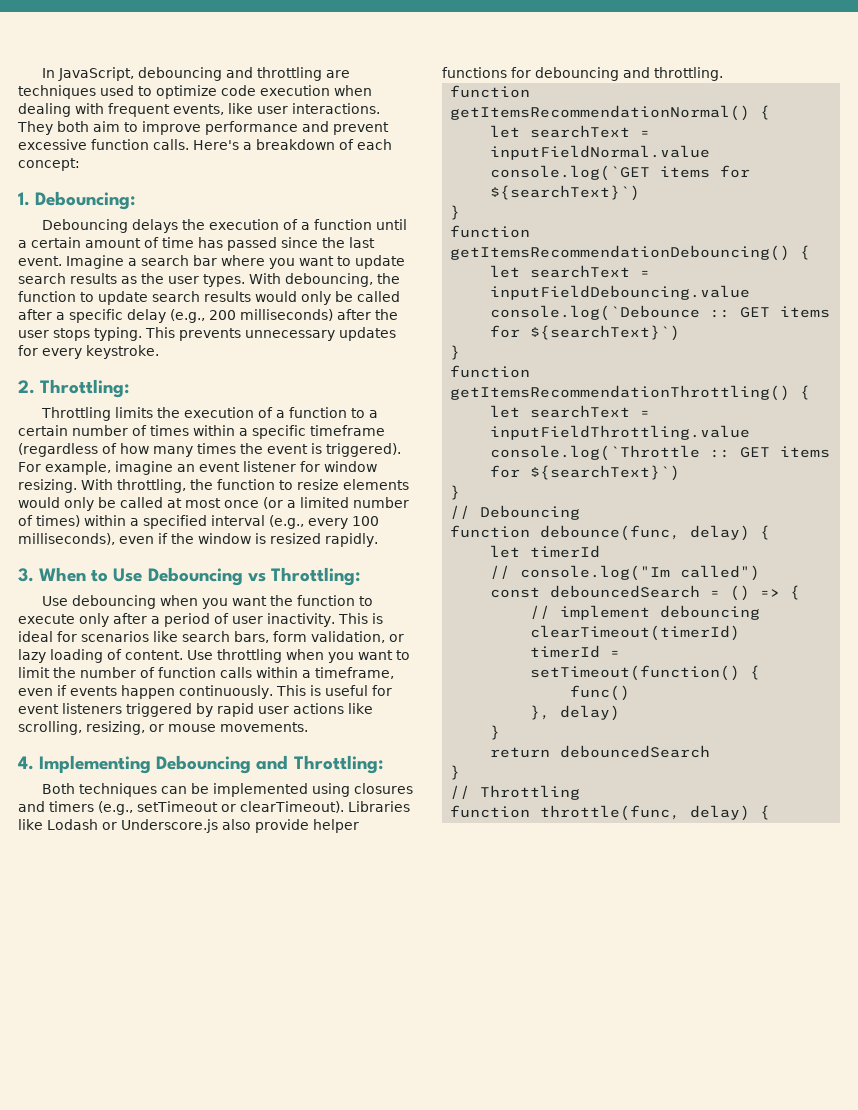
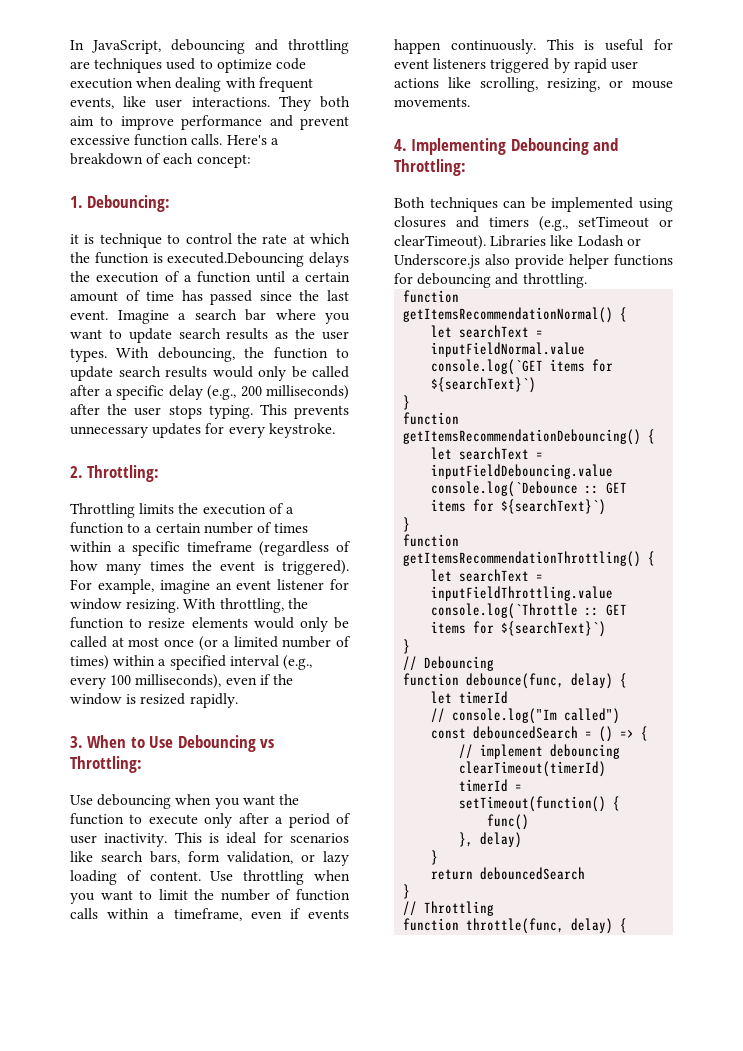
[41,219,128,233] Debouncing -> [70,233,350,248] [70,252,305,267] it is technique to control the rate at which the function is executed.Debouncing

